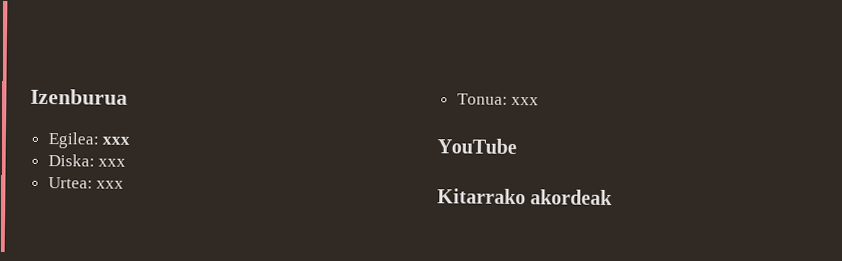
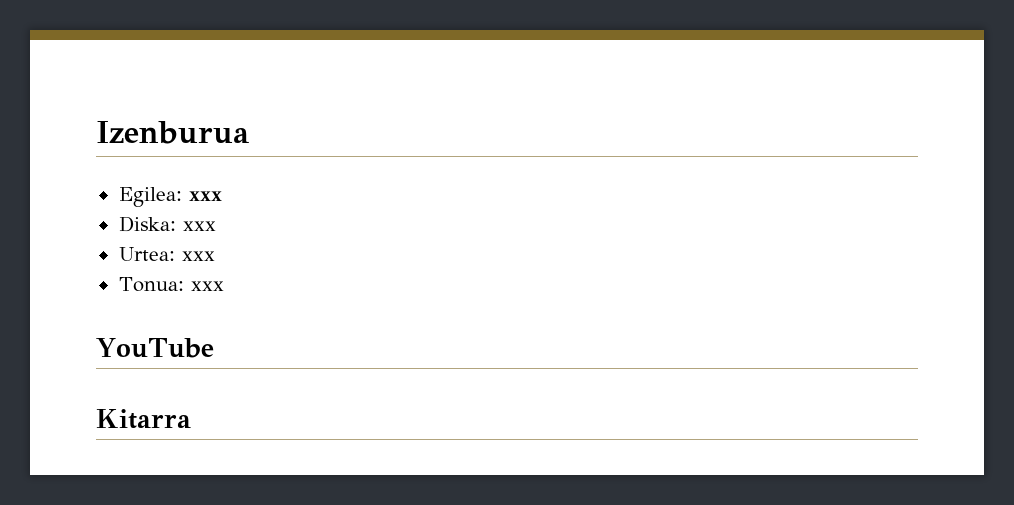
[437,188,614,206] Kitarrako akordeak -> [96,409,191,429] Kitarra

